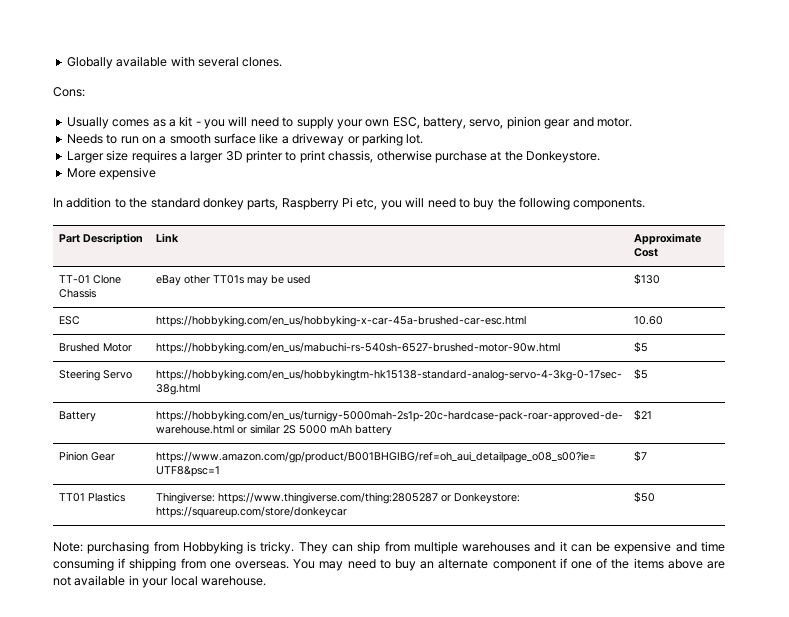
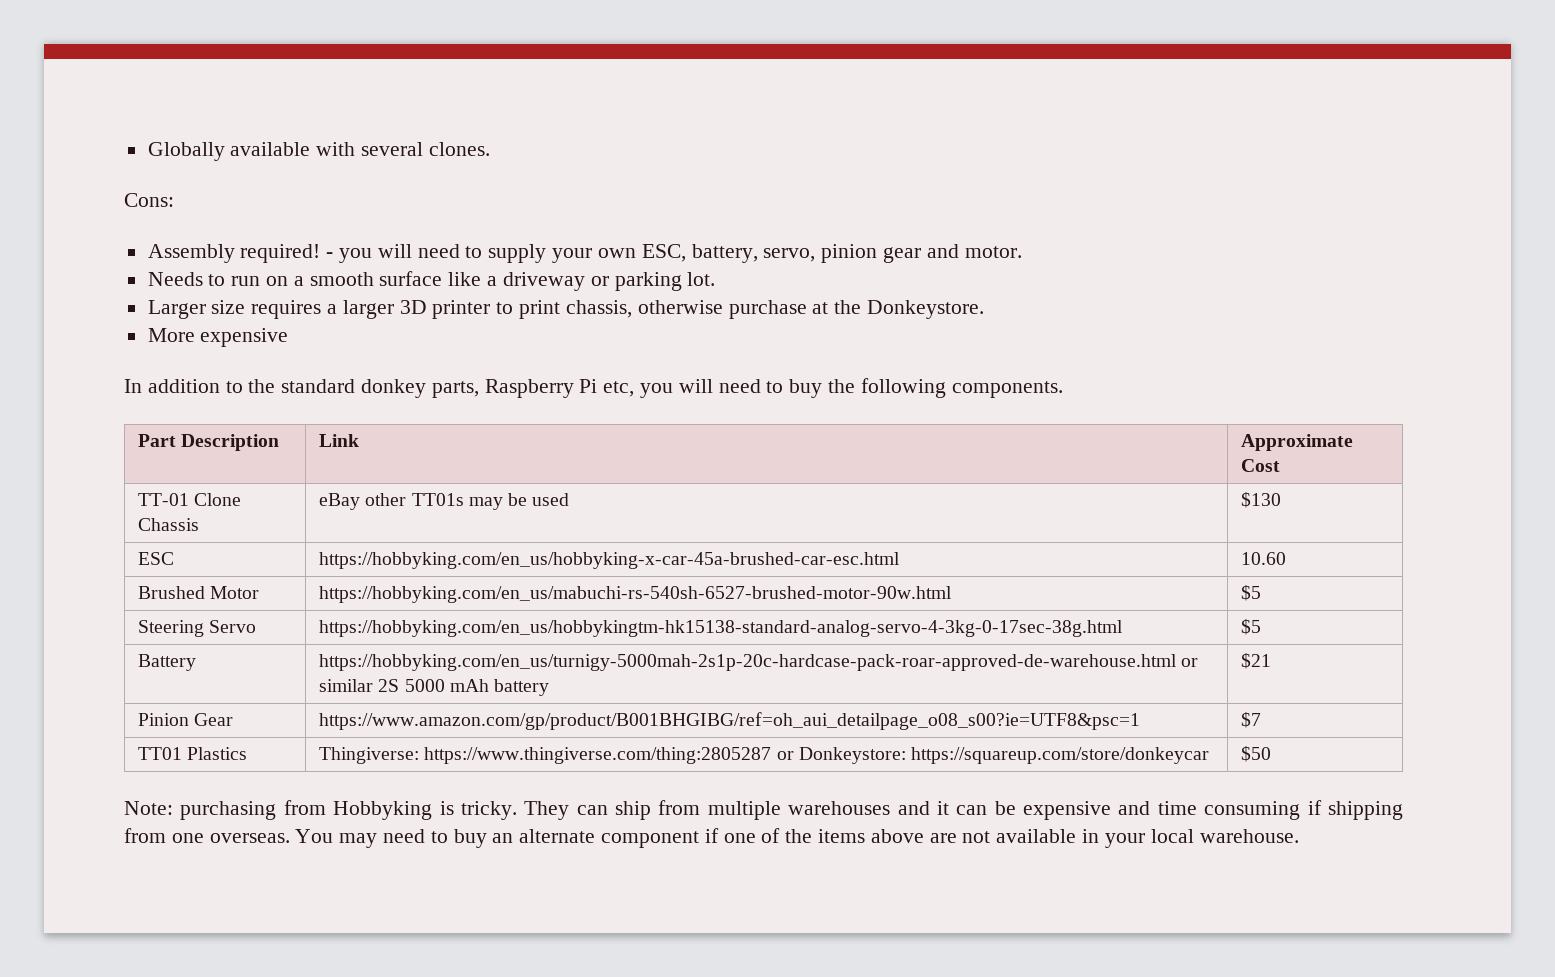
[66,116,193,129] Usually comes as a kit -> [147,244,321,263] Assembly required!

